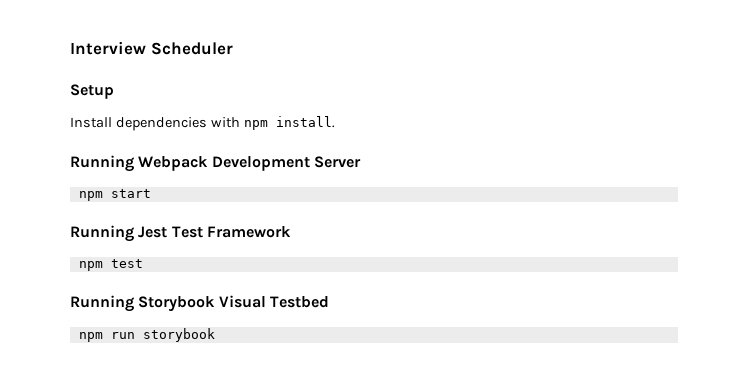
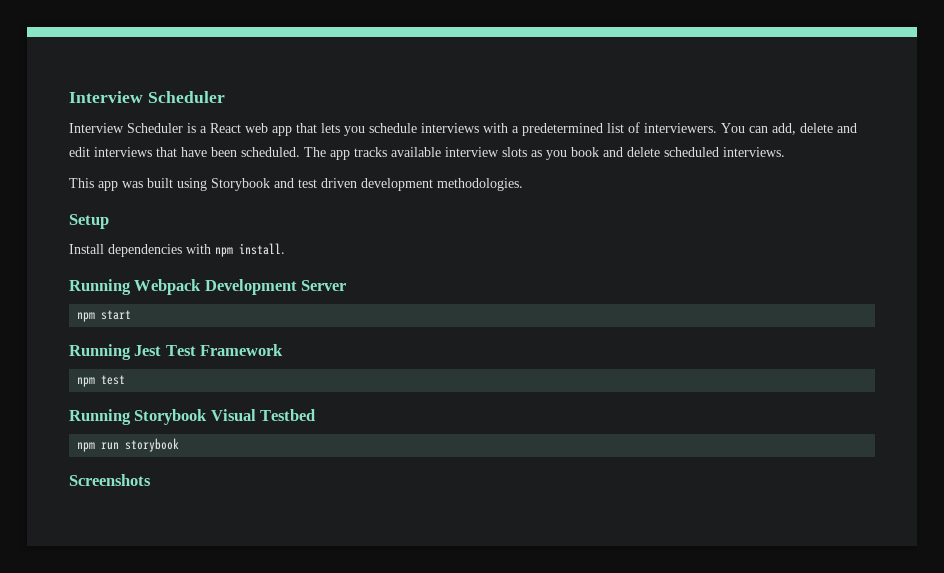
[70,41,233,55] Interview Scheduler -> [69,91,225,103] [69,122,857,136] [69,147,785,160] [69,178,523,191] Interview Scheduler // Interview Scheduler is a React web app that lets you schedule interviews with a predetermined list of interviewers. You can add, delete and edit interviews that have been scheduled. The app tracks available interview slots as you book and delete scheduled interviews. // This app was built using Storybook and test driven development methodologies.
(215, 335) none -> [69,474,151,486] // Screenshots

